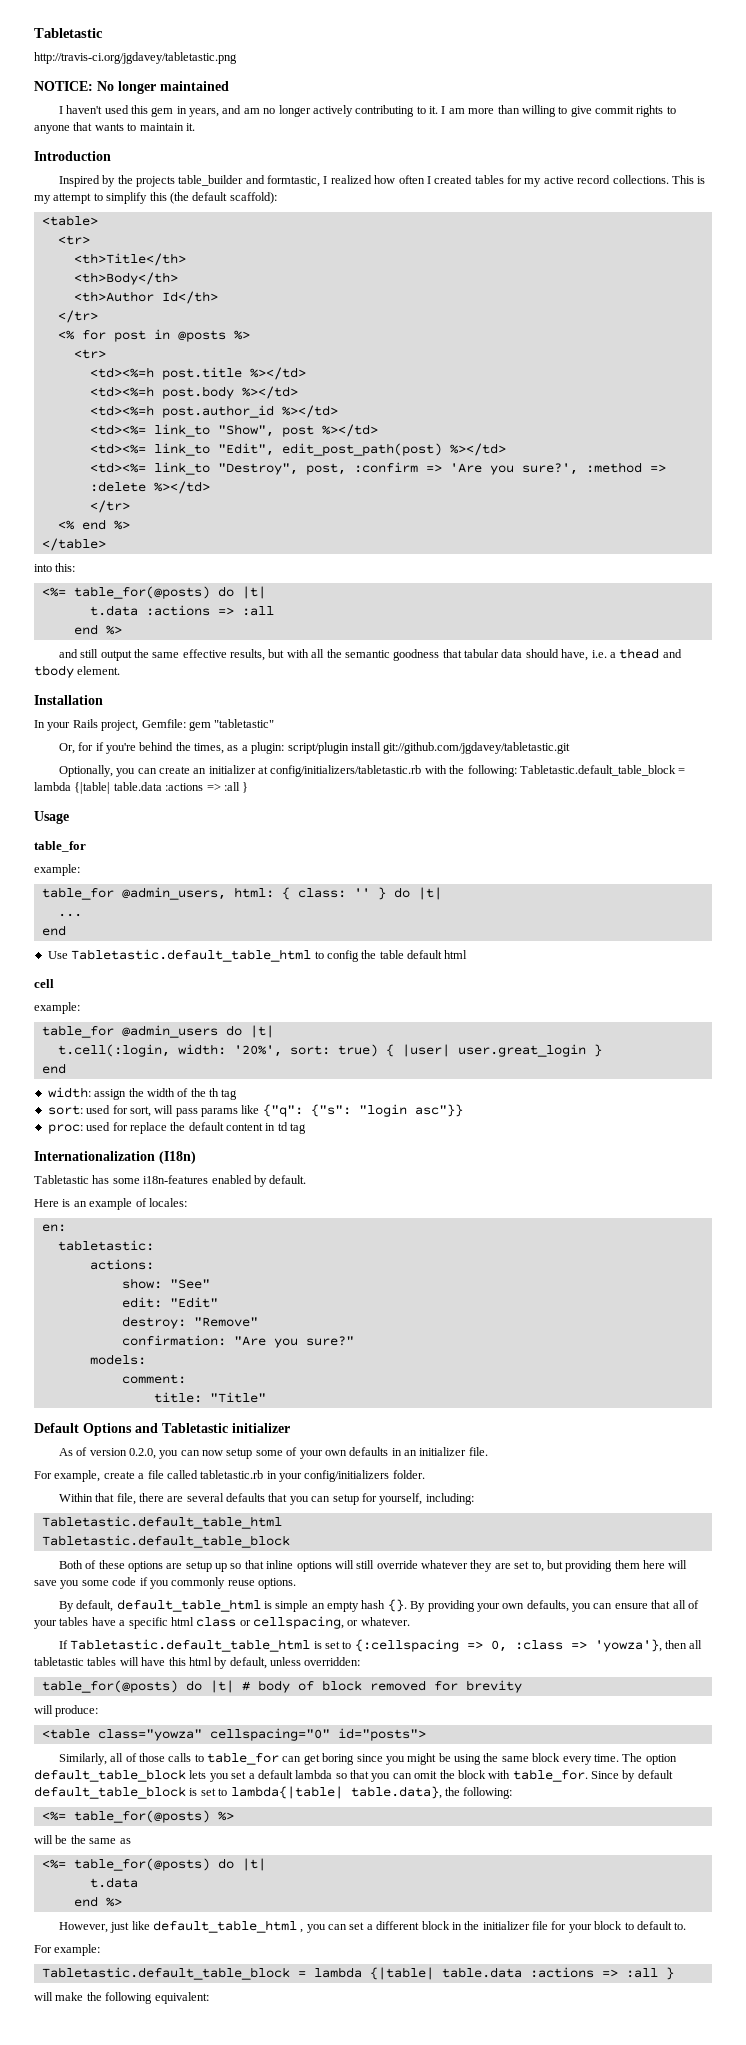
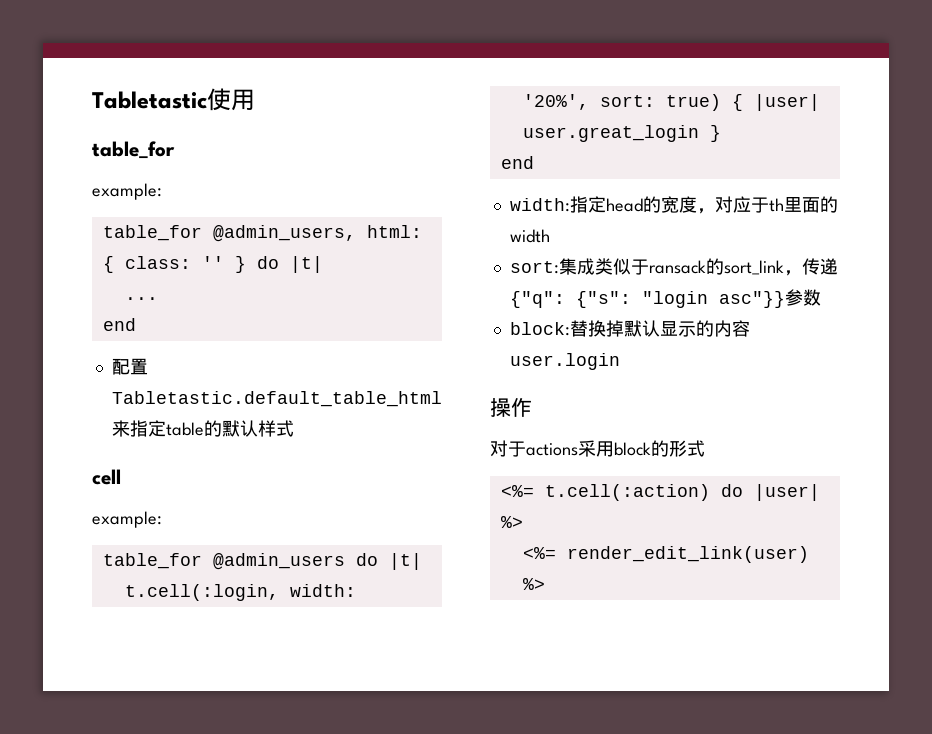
[34,28,103,38] [34,52,237,64] [34,81,229,94] [58,105,676,117] [34,122,195,134] [34,151,111,161] [58,175,706,187] [34,192,277,204] [41,215,98,226] [57,235,90,245] [73,253,186,266] [73,272,178,285] [73,291,218,304] [57,310,98,323] [57,329,250,342] [73,349,106,359] [89,367,306,380] [89,386,298,399] [89,405,338,418] [89,424,378,437] [89,443,506,456] [89,462,666,475] [89,481,210,494] [89,500,130,513] [57,519,130,530] [41,538,106,551] [34,563,76,572] [41,586,266,599] [89,605,274,616] [73,624,122,635] [58,648,682,661] [34,665,121,678] [34,695,103,705] [34,719,275,731] [58,742,571,754] [58,765,686,777] [34,782,249,794] [34,811,69,824] Tabletastic // http://travis-ci.org/jgdavey/tabletastic.png // NOTICE: No longer maintained // I haven't used this gem in years, and am no longer actively contributing to it. I am more than willing to give commit rights to anyone that wants to maintain it. // Introduction // Inspired by the projects table_builder and formtastic, I realized how often I created tables for my active record collections. This is my attempt to simplify this (the default scaffold): // <table> // <tr> // <th>Title</th> // <th>Body</th> // <th>Author Id</th> // </tr> // <% for post in @posts %> // <tr> // <td><%=h post.title %></td> // <td><%=h post.body %></td> // <td><%=h post.author_id %></td> // <td><%= link_to "Show", post %></td> // <td><%= link_to "Edit", edit_post_path(post) %></td> // <td><%= link_to "Destroy", post, :confirm => 'Are you sure?', :method => :delete %></td> // </tr> // <% end %> // </table> // into this: // <%= table_for(@posts) do |t| // t.data :actions => :all // end %> // and still output the same effective results, but with all the semantic goodness that tabular data should have, i.e. a thead and tbody element. // Installation // In your Rails project, Gemfile: gem "tabletastic" // Or, for if you're behind the times, as a plugin: script/plugin install git://github.com/jgdavey/tabletastic.git // Optionally, you can create an initializer at config/initializers/tabletastic.rb with the following: Tabletastic.default_table_block = lambda {|table| table.data :actions => :all } // Usage -> [92,88,255,111] Tabletastic使用
[47,949,468,962] Use Tabletastic.default_table_html to config the table default html -> [111,358,148,375] [111,391,442,407] [111,420,294,437] 配置Tabletastic.default_table_html来指定table的默认样式
[94,1088,238,1100] [47,1104,463,1117] [47,1122,307,1134] [34,1151,196,1164] [34,1175,307,1187] [34,1198,187,1210] [41,1224,66,1232] [57,1240,154,1251] [89,1259,154,1270] [121,1278,210,1289] [121,1297,218,1308] [121,1316,258,1329] [121,1335,354,1348] [89,1354,146,1365] [121,1374,186,1384] [153,1392,266,1403] [34,1423,290,1436] [58,1447,488,1459] [34,1470,425,1482] [58,1493,474,1505] [41,1516,282,1529] [41,1535,290,1548] [58,1560,688,1572] [34,1577,296,1589] [58,1599,699,1612] [34,1616,410,1629] [58,1639,703,1652] [34,1657,361,1669] [41,1680,522,1693] [34,1705,99,1717] [41,1728,426,1741] [58,1752,677,1765] [34,1769,673,1782] [34,1786,513,1799] [41,1810,234,1823] [34,1835,131,1844] [41,1858,266,1871] [89,1877,138,1888] [73,1896,122,1907] [58,1920,687,1933] [34,1944,101,1956] [41,1967,674,1980] [34,1992,209,2004] assign the width of the th tag // sort: used for sort, will pass params like {"q": {"s": "login asc"}} // proc: used for replace the default content in td tag // Internationalization (I18n) // Tabletastic has some i18n-features enabled by default. // Here is an example of locales: // en: // tabletastic: // actions: // show: "See" // edit: "Edit" // destroy: "Remove" // confirmation: "Are you sure?" // models: // comment: // title: "Title" // Default Options and Tabletastic initializer // As of version 0.2.0, you can now setup some of your own defaults in an initializer file. // For example, create a file called tabletastic.rb in your config/initializers folder. // Within that file, there are several defaults that you can setup for yourself, including: // Tabletastic.default_table_html // Tabletastic.default_table_block // Both of these options are setup up so that inline options will still override whatever they are set to, but providing them here will save you some code if you commonly reuse options. // By default, default_table_html is simple an empty hash {}. By providing your own defaults, you can ensure that all of your tables have a specific html class or cellspacing, or whatever. // If Tabletastic.default_table_html is set to {:cellspacing => 0, :class => 'yowza'}, then all tabletastic tables will have this html by default, unless overridden: // table_for(@posts) do |t| # body of block removed for brevity // will produce: // <table class="yowza" cellspacing="0" id="posts"> // Similarly, all of those calls to table_for can get boring since you might be using the same block every time. The option default_table_block lets you set a default lambda so that you can omit the block with table_for. Since by default default_table_block is set to lambda{|table| table.data}, the following: // <%= table_for(@posts) %> // will be the same as // <%= table_for(@posts) do |t| // t.data // end %> // However, just like default_table_html , you can set a different block in the initializer file for your block to default to. // For example: // Tabletastic.default_table_block = lambda {|table| table.data :actions => :all } // will make the following equivalent: -> [569,196,838,214] [509,229,550,243] [509,258,838,276] [509,289,821,308] [509,320,750,337] [509,353,620,370] [490,398,532,417] [490,440,705,457] [500,484,820,501] [500,516,523,528] [522,546,809,563] [522,578,545,590] 指定head的宽度，对应于th里面的width // sort:集成类似于ransack的sort_link，传递{"q": {"s": "login asc"}}参数 // block:替换掉默认显示的内容user.login // 操作 // 对于actions采用block的形式 // <%= t.cell(:action) do |user| %> // <%= render_edit_link(user) %>

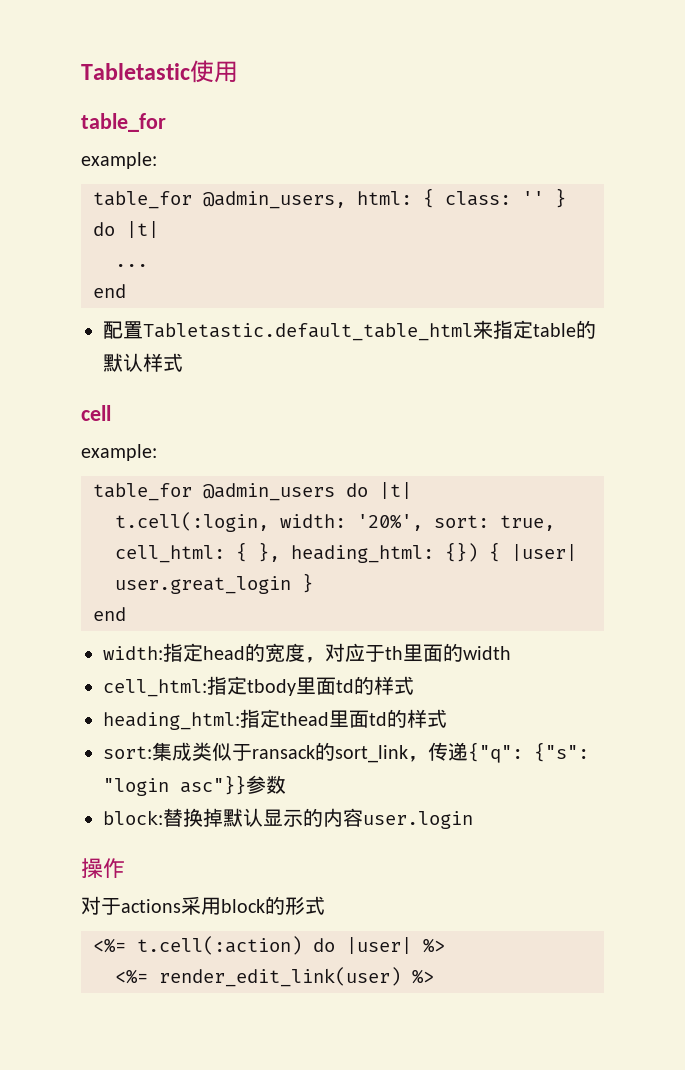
[665,94,721,111] true) -> [500,515,555,531] [115,542,478,563] true, cell_html: { }, heading_html: {})
(550, 236) none -> [103,676,414,697] [103,709,447,730] // cell_html:指定tbody里面td的样式 // heading_html:指定thead里面td的样式

